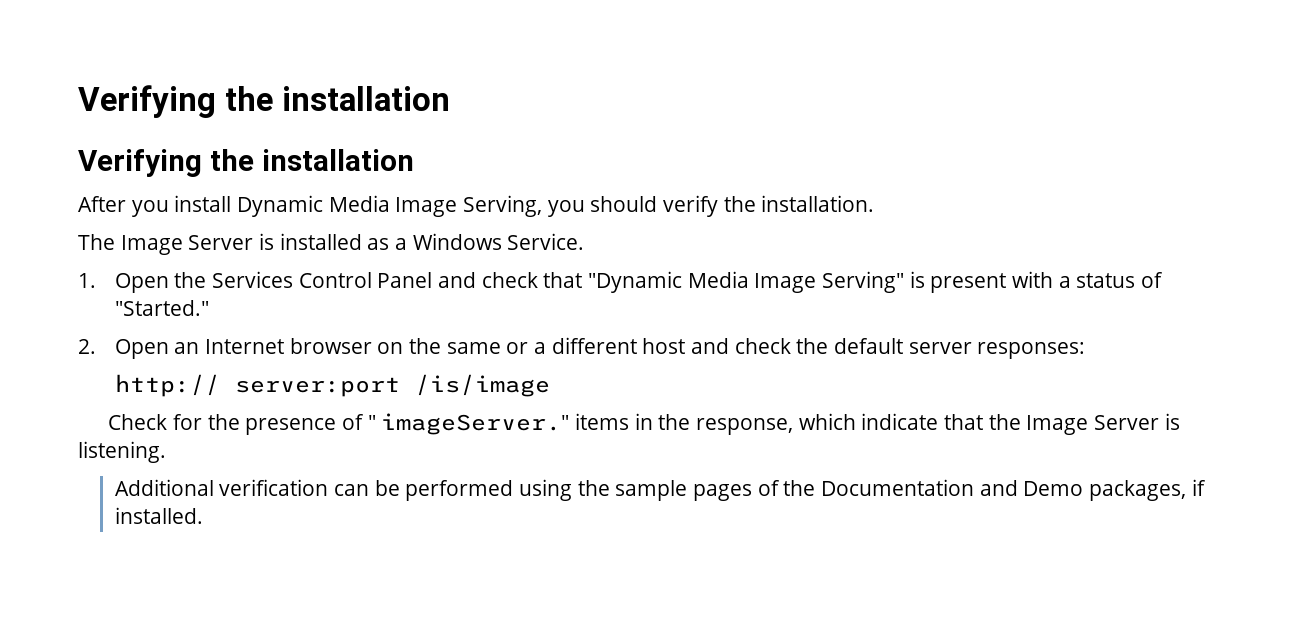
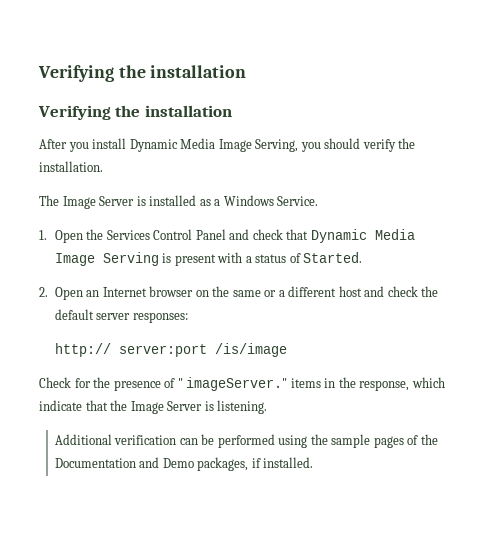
[588,271,905,293] "Dynamic Media Image Serving" -> [310,229,415,243] [54,252,159,266] Dynamic Media Image Serving
[114,300,209,316] "Started." -> [303,252,363,263] Started.

